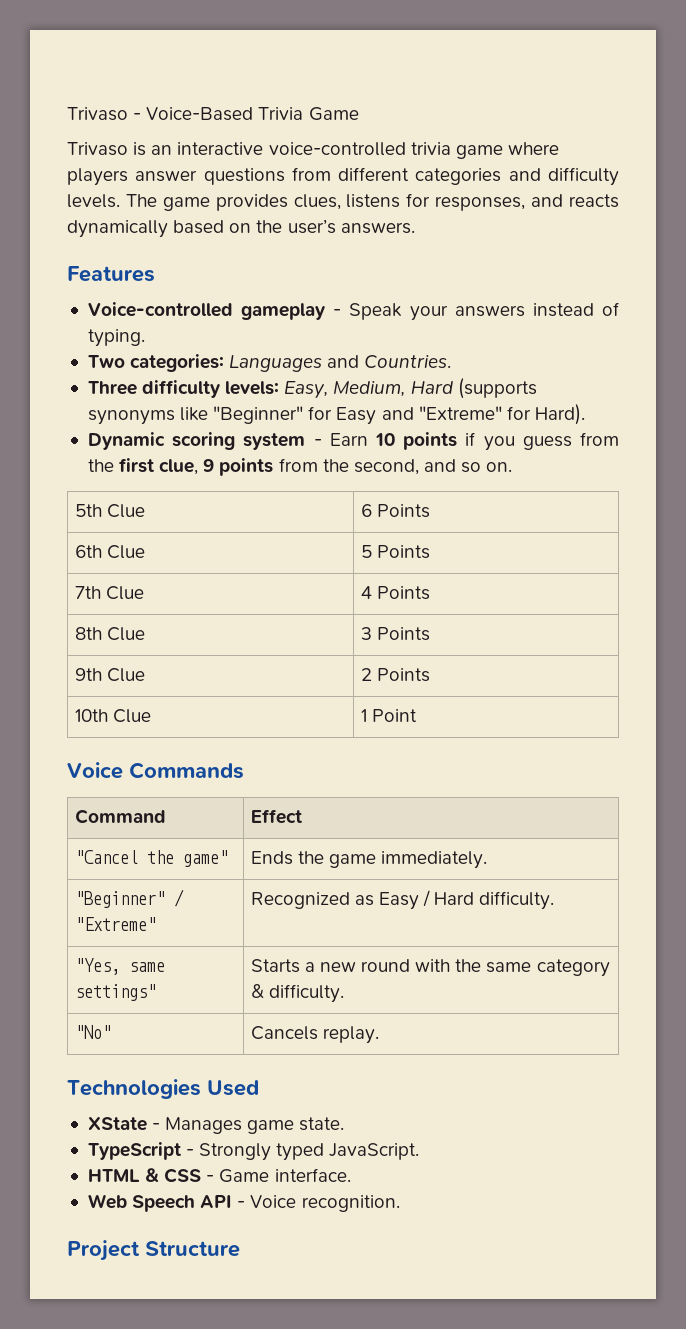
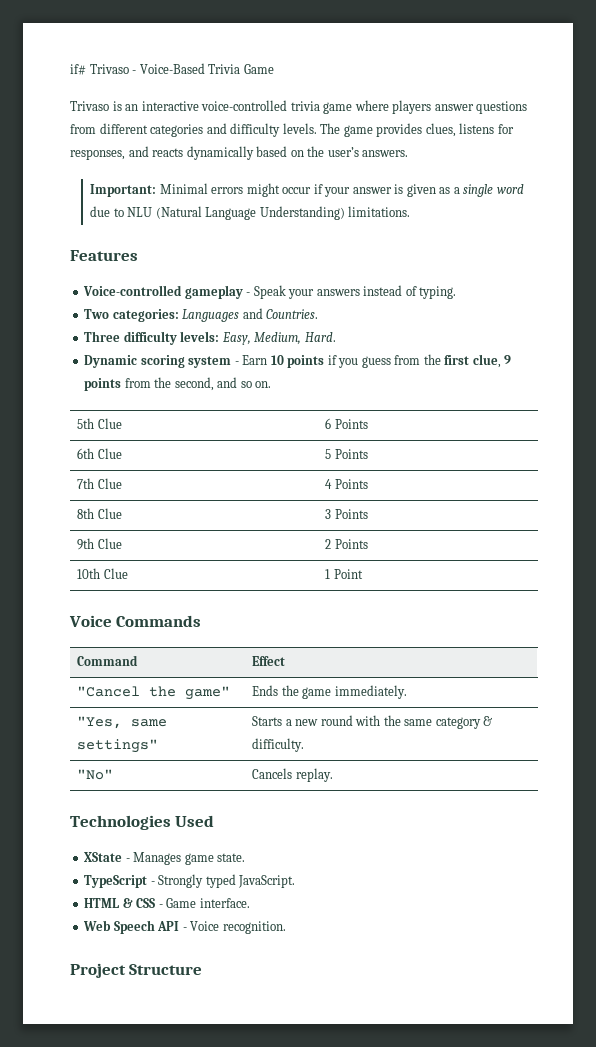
(67, 114) none -> [70,64,86,75] if#
(415, 228) none -> [90,183,524,197] [90,206,411,220] // Important: Minimal errors might occur if your answer is given as a single word due to NLU (Natural Language Understanding) limitations.
[410,378,537,399] [87,404,585,425] Hard (supports synonyms like "Beginner" for Easy and "Extreme" for Hard). -> [304,332,336,342] Hard.
[74,889,184,908] [74,917,156,931] [250,890,555,910] // "Beginner" / "Extreme" | Recognized as Easy / Hard difficulty. -> (407, 692) none

